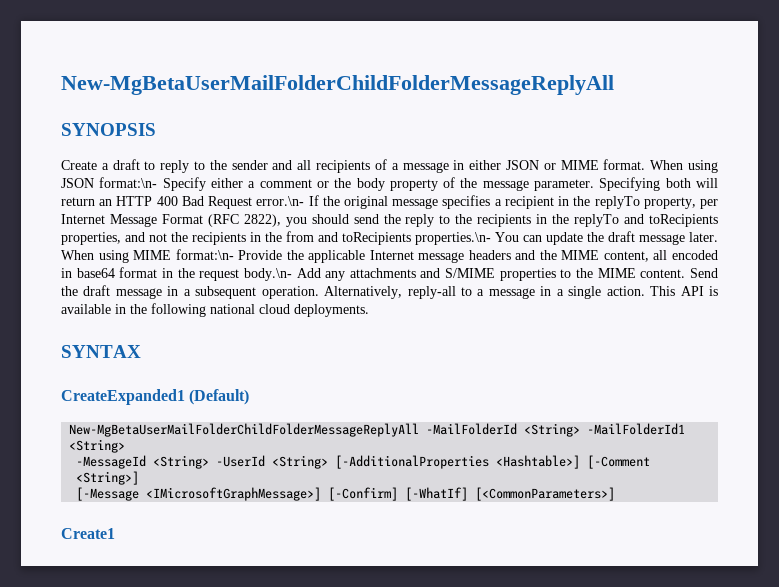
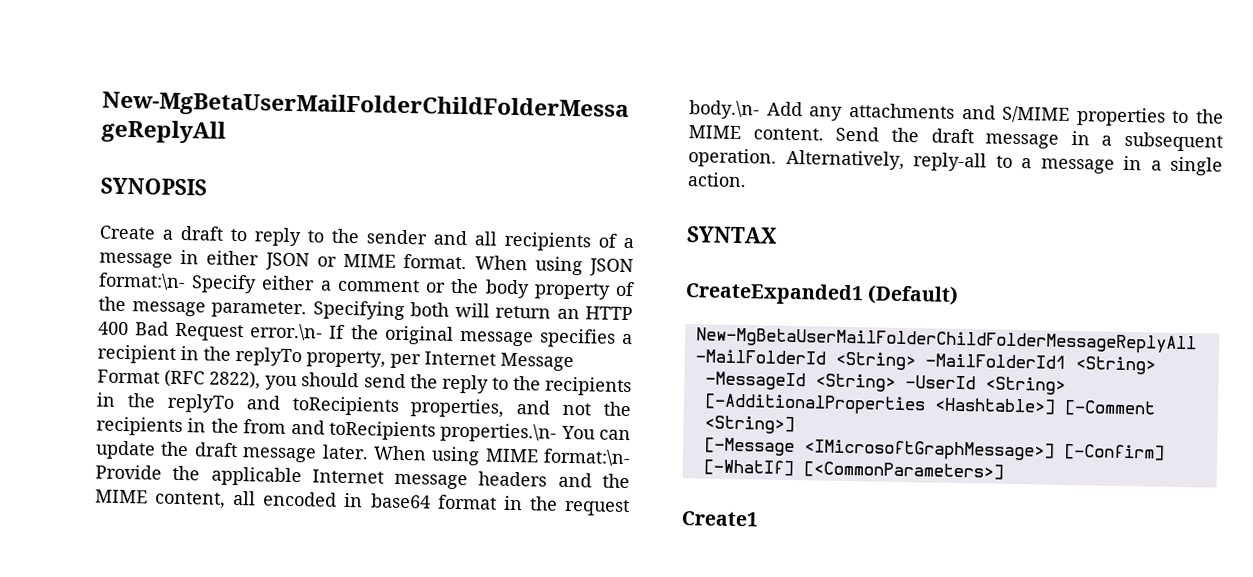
[650,286,719,296] [61,303,369,317] This API is available in the following national cloud deployments. -> (747, 180) none

